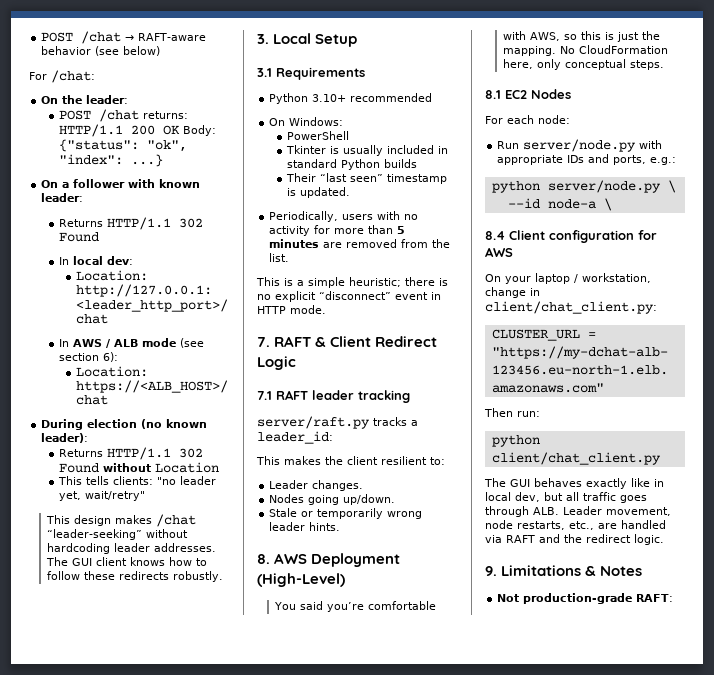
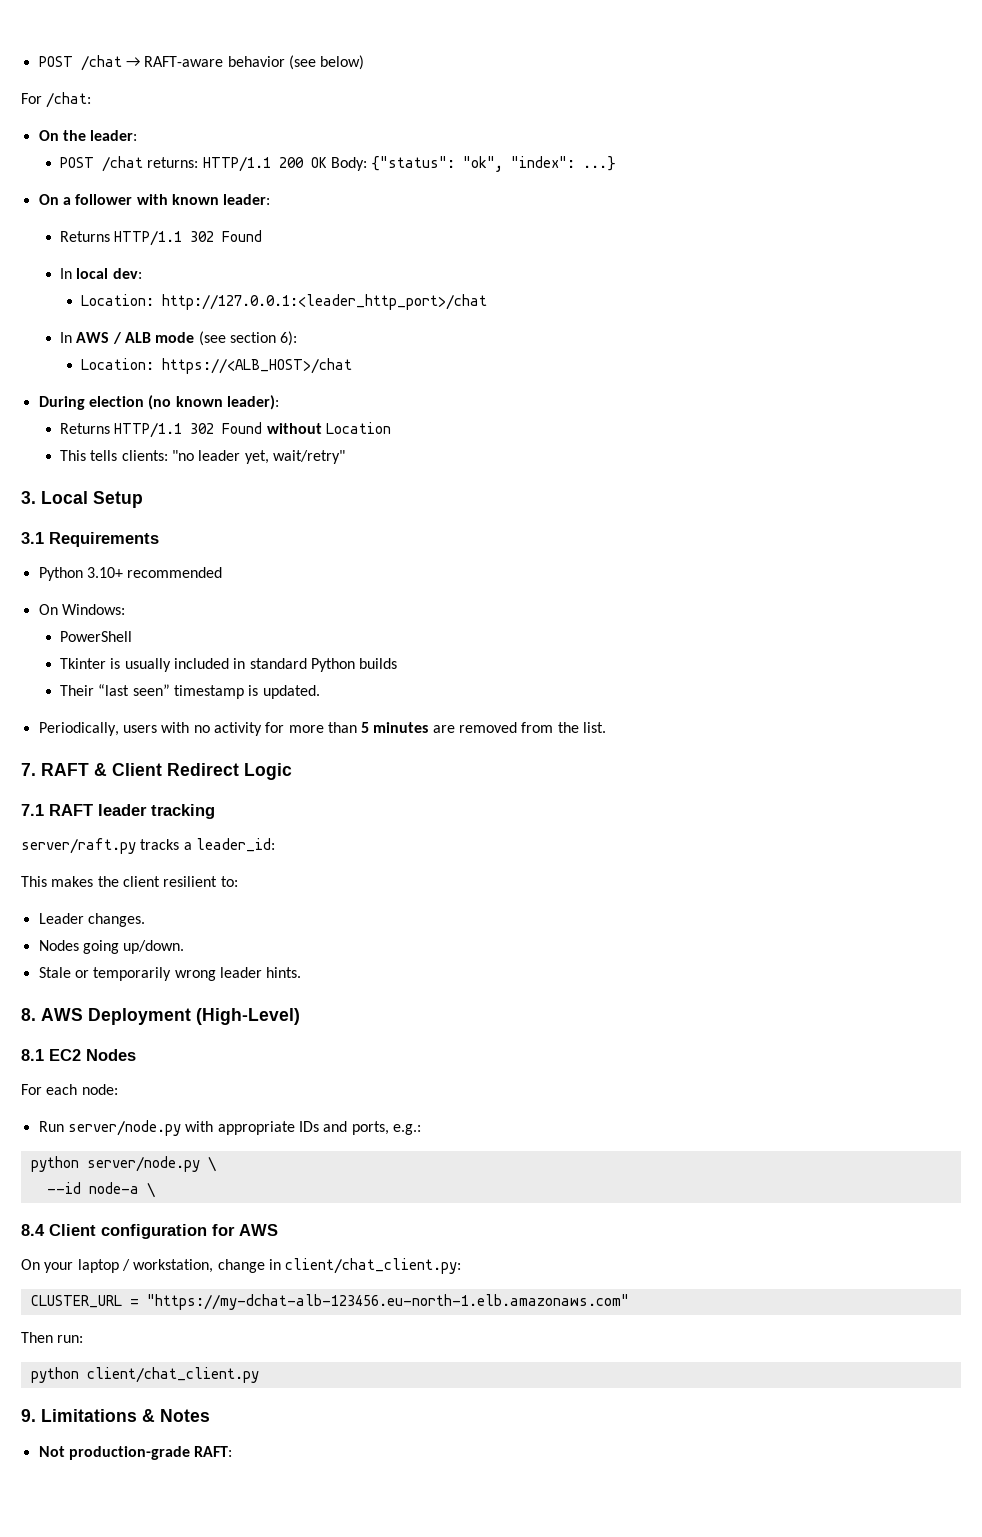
[45,514,196,527] [46,529,188,540] [46,543,216,554] [45,557,207,566] [46,571,223,582] // This design makes /chat “leader-seeking” without hardcoding leader addresses. The GUI client knows how to follow these redirects robustly. -> (345, 457) none
[256,277,448,288] [257,291,441,302] [257,305,326,314] // This is a simple heuristic; there is no explicit “disconnect” event in HTTP mode. -> (607, 727) none
[273,601,436,612] [502,31,660,42] [502,45,668,56] [502,59,664,70] // You said you’re comfortable with AWS, so this is just the mapping. No CloudFormation here, only conceptual steps. -> (300, 1016) none
[484,478,664,489] [485,492,647,503] [485,506,671,517] [485,520,666,530] [485,534,664,545] // The GUI behaves exactly like in local dev, but all traffic goes through ALB. Leader movement, node restarts, etc., are handled via RAFT and the redirect logic. -> (259, 1375) none

